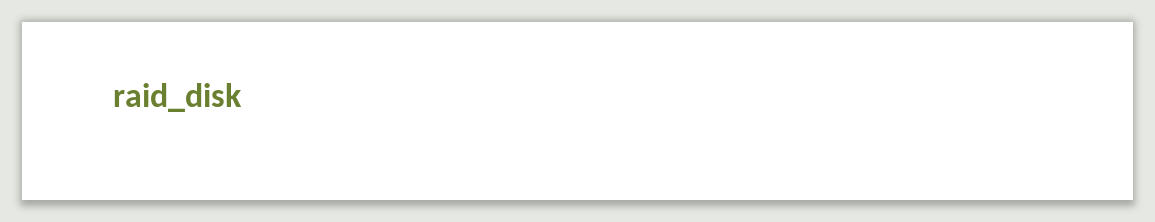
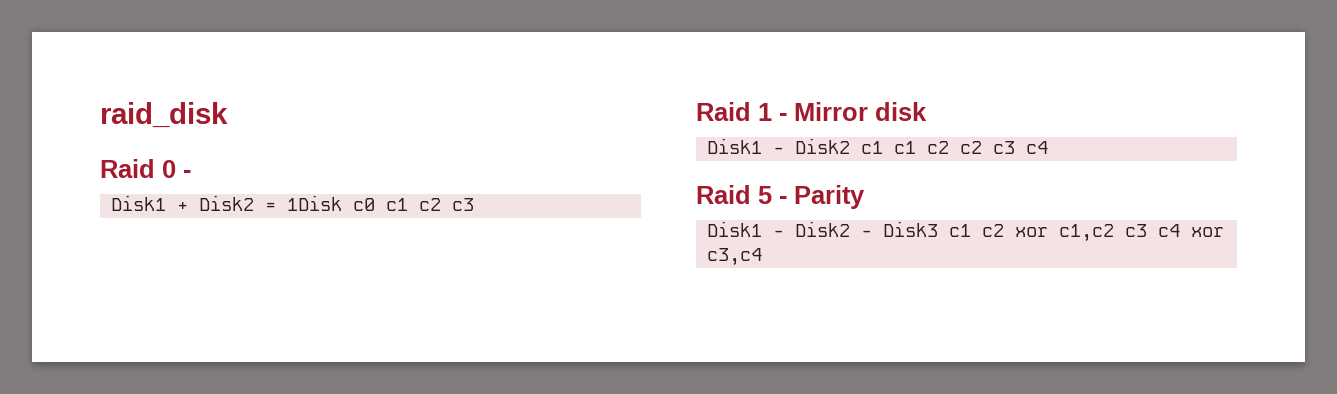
(242, 97) none -> [100,159,191,178] [111,195,475,211] [696,102,927,121] [707,138,1049,154] [696,185,865,209] [707,221,1225,242] [707,248,763,266] // Raid 0 - // Disk1 + Disk2 = 1Disk c0 c1 c2 c3 // Raid 1 - Mirror disk // Disk1 - Disk2 c1 c1 c2 c2 c3 c4 // Raid 5 - Parity // Disk1 - Disk2 - Disk3 c1 c2 xor c1,c2 c3 c4 xor c3,c4

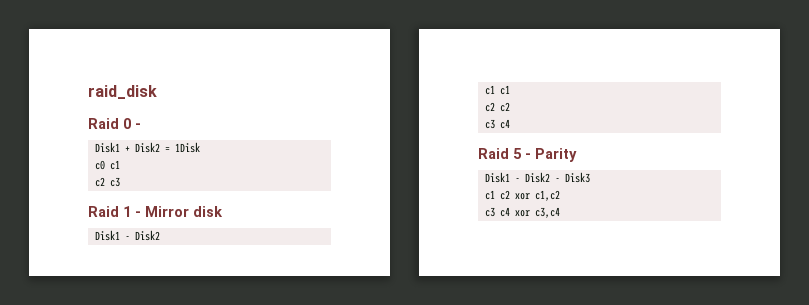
(343, 203) none -> (200, 147) //
(409, 204) none -> (120, 165) //
(851, 146) none -> (160, 235) //
(917, 147) none -> (510, 90) //
(983, 147) none -> (510, 107) //
(939, 229) none -> (590, 177) //
(1115, 233) none -> (560, 195) //

